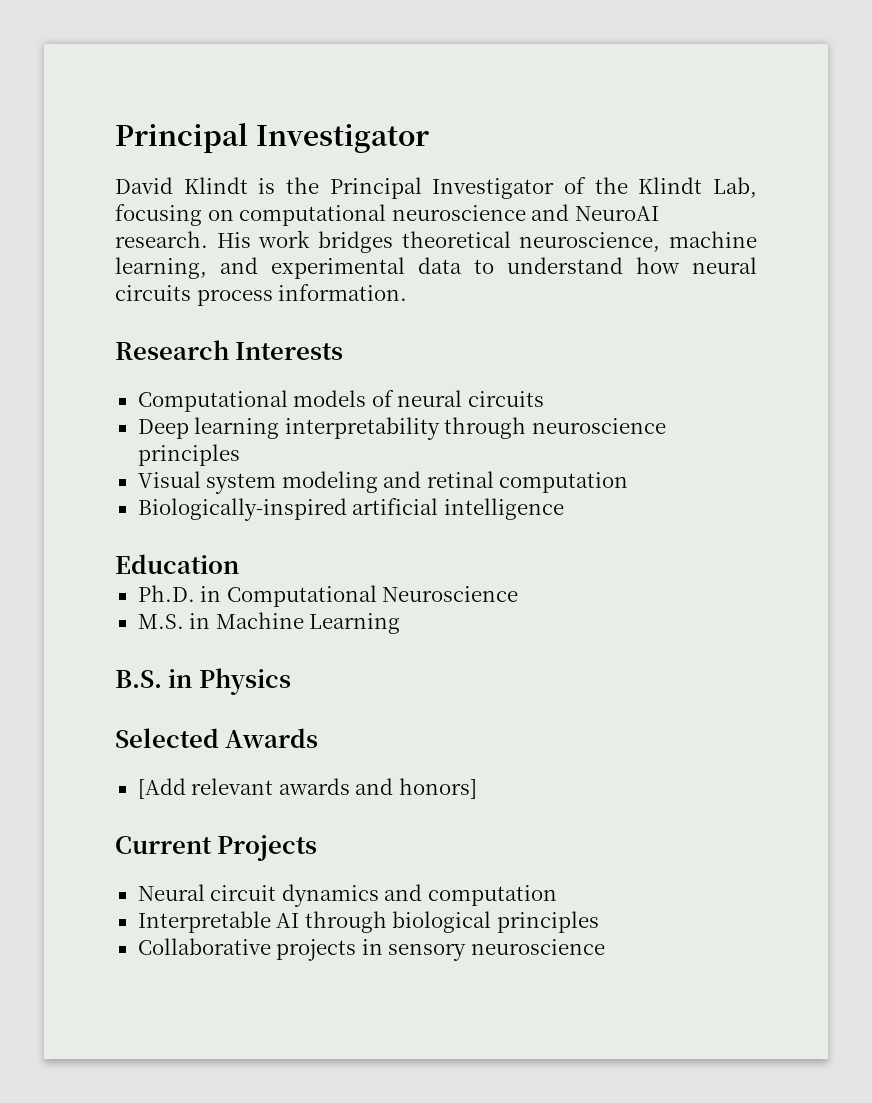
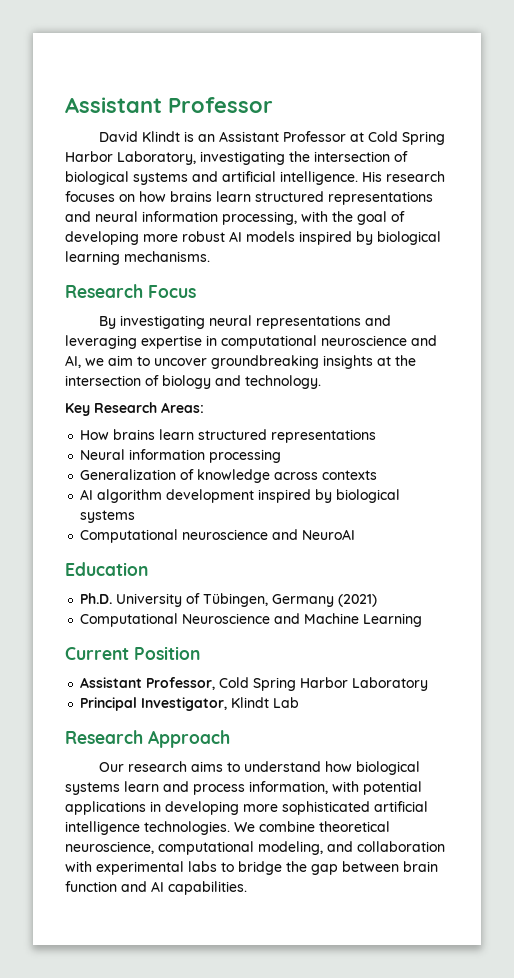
[115,123,429,153] Principal Investigator -> [65,97,273,113] Assistant Professor
[286,177,757,199] [115,204,659,226] [115,230,757,253] [115,257,757,279] [115,284,408,306] [115,340,344,360] [137,390,544,412] [137,417,666,440] [137,444,240,466] [137,471,629,494] [137,498,564,521] [115,554,239,574] [137,585,222,602] the Principal Investigator of the Klindt Lab, focusing on computational neuroscience and NeuroAI research. His work bridges theoretical neuroscience, machine learning, and experimental data to understand how neural circuits process information. // Research Interests // Computational models of neural circuits // Deep learning interpretability through neuroscience principles // Visual system modeling and retinal computation // Biologically-inspired artificial intelligence // Education // Ph.D. in -> [198,131,446,145] [65,151,408,165] [65,171,445,185] [65,191,433,205] [65,211,405,225] [65,231,441,245] [65,251,210,265] [65,284,196,298] [99,315,392,329] [65,335,437,349] [65,355,416,369] [65,375,321,389] [65,402,204,416] [80,429,377,443] [80,449,282,463] [80,469,378,483] [80,489,401,503] [80,510,136,523] [80,529,356,543] [65,562,148,576] [80,593,378,607] an Assistant Professor at Cold Spring Harbor Laboratory, investigating the intersection of biological systems and artificial intelligence. His research focuses on how brains learn structured representations and neural information processing, with the goal of developing more robust AI models inspired by biological learning mechanisms. // Research Focus // By investigating neural representations and leveraging expertise in computational neuroscience and AI, we aim to uncover groundbreaking insights at the intersection of biology and technology. // Key Research Areas: // How brains learn structured representations // Neural information processing // Generalization of knowledge across contexts // AI algorithm development inspired by biological systems // Computational neuroscience and NeuroAI // Education // Ph.D. University of Tübingen, Germany (2021) //
[137,613,211,629] // M.S. in -> [274,613,301,624] and
[115,668,291,695] [115,728,319,748] [137,778,477,799] [115,835,318,861] [137,884,557,907] [137,911,599,933] [137,938,605,961] B.S. in Physics // Selected Awards // [Add relevant awards and honors] // Current Projects // Neural circuit dynamics and computation // Interpretable AI through biological principles // Collaborative projects in sensory neuroscience -> [65,646,200,660] [80,677,429,691] [80,697,300,711] [65,730,230,748] [99,761,421,775] [65,781,422,795] [65,801,428,815] [65,821,390,835] [65,841,445,855] [65,861,438,875] [65,881,247,895] Current Position // Assistant Professor, Cold Spring Harbor Laboratory // Principal Investigator, Klindt Lab // Research Approach // Our research aims to understand how biological systems learn and process information, with potential applications in developing more sophisticated artificial intelligence technologies. We combine theoretical neuroscience, computational modeling, and collaboration with experimental labs to bridge the gap between brain function and AI capabilities.

